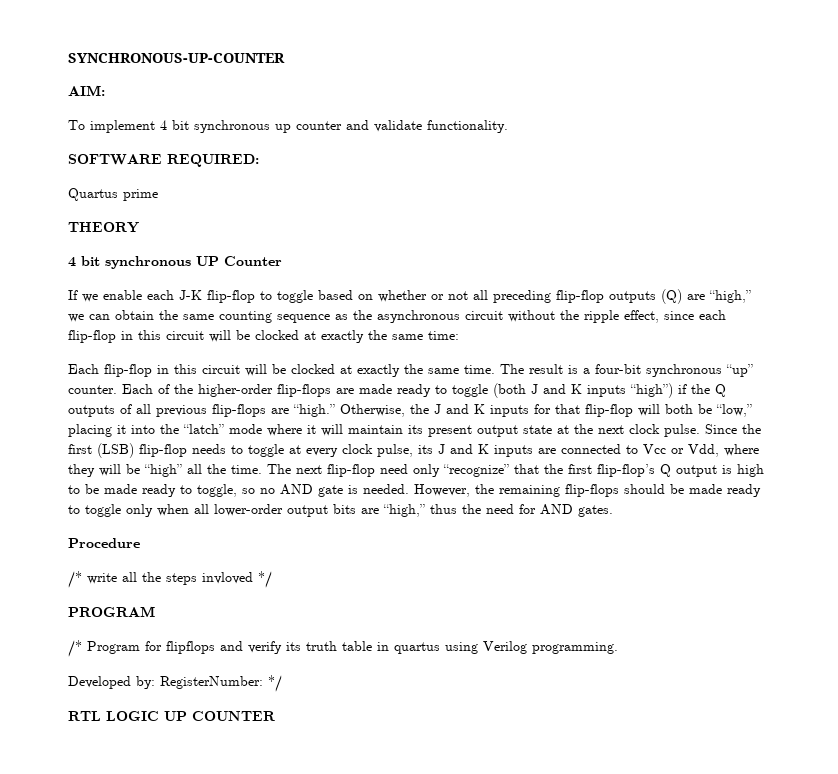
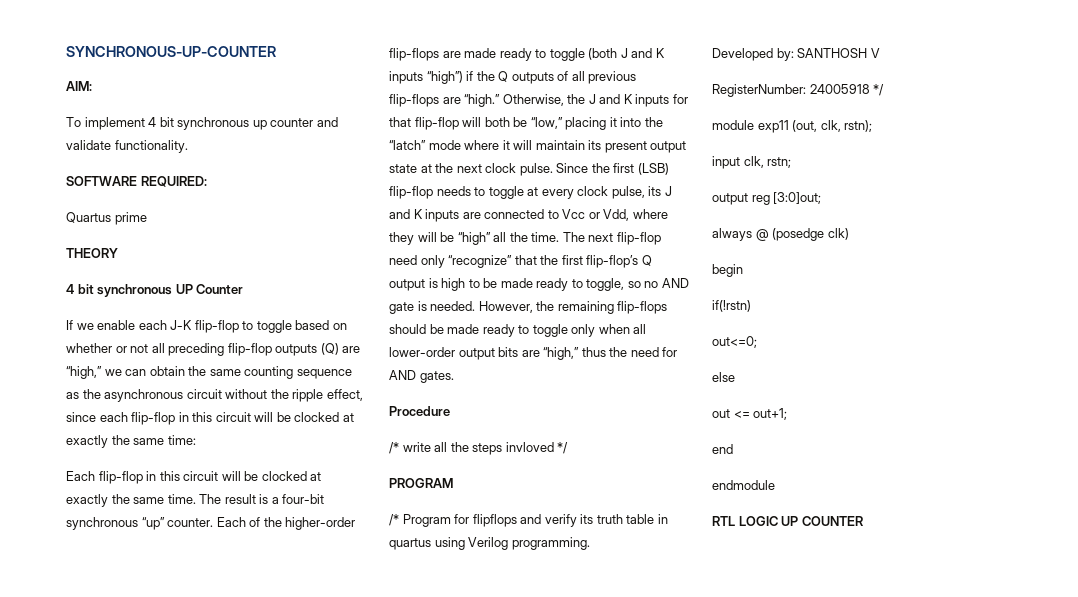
[160,675,282,692] RegisterNumber: */ -> [797,48,880,58] [712,84,885,97] [712,120,873,133] [712,156,792,169] [712,192,822,205] [712,228,849,241] [712,264,743,277] [712,300,751,312] [712,336,757,348] [712,372,735,382] [712,408,788,420] [712,444,733,454] [712,480,775,490] SANTHOSH V // RegisterNumber: 24005918 */ // module exp11 (out, clk, rstn); // input clk, rstn; // output reg [3:0]out; // always @ (posedge clk) // begin // if(!rstn) // out<=0; // else // out <= out+1; // end // endmodule

